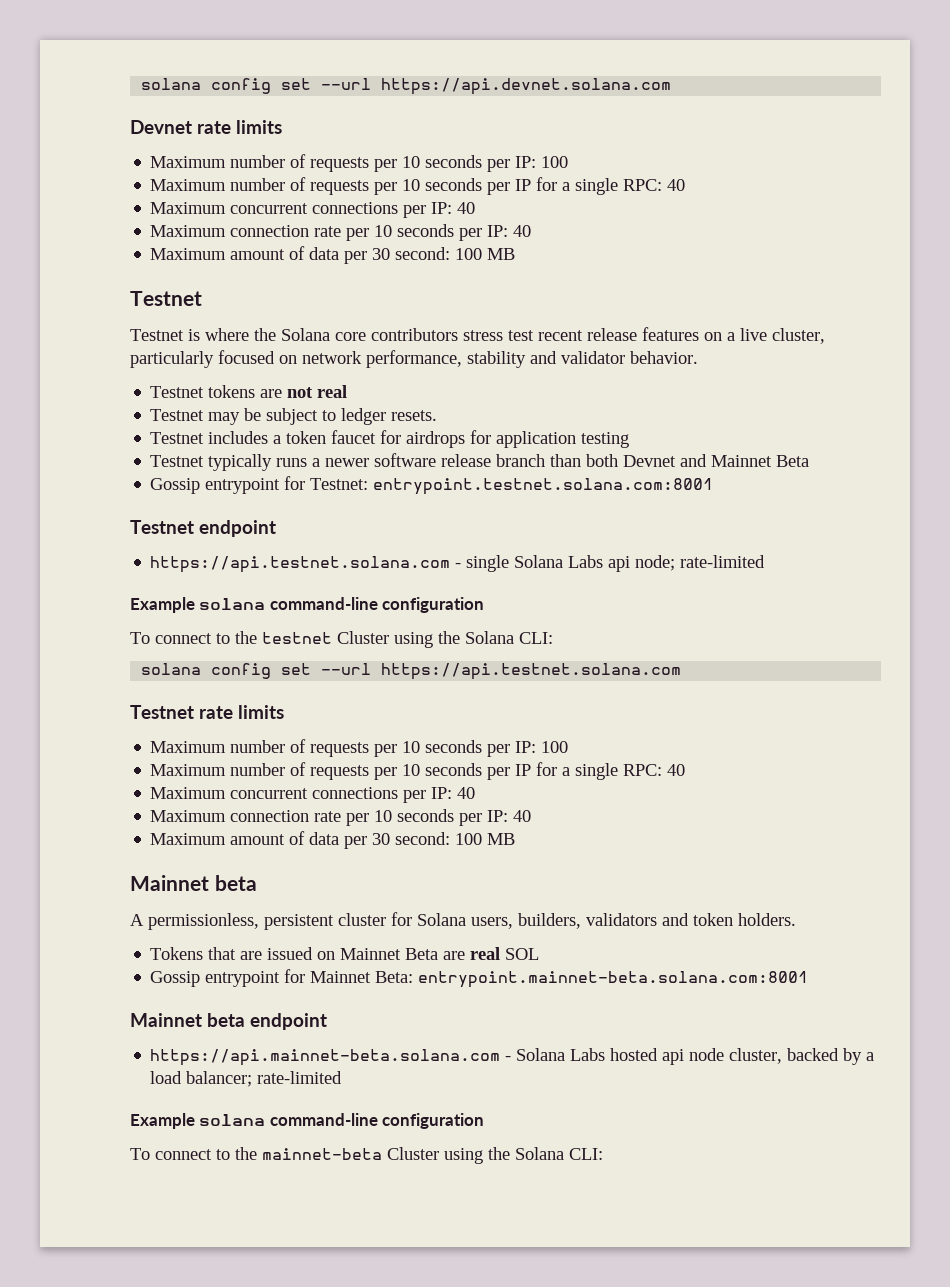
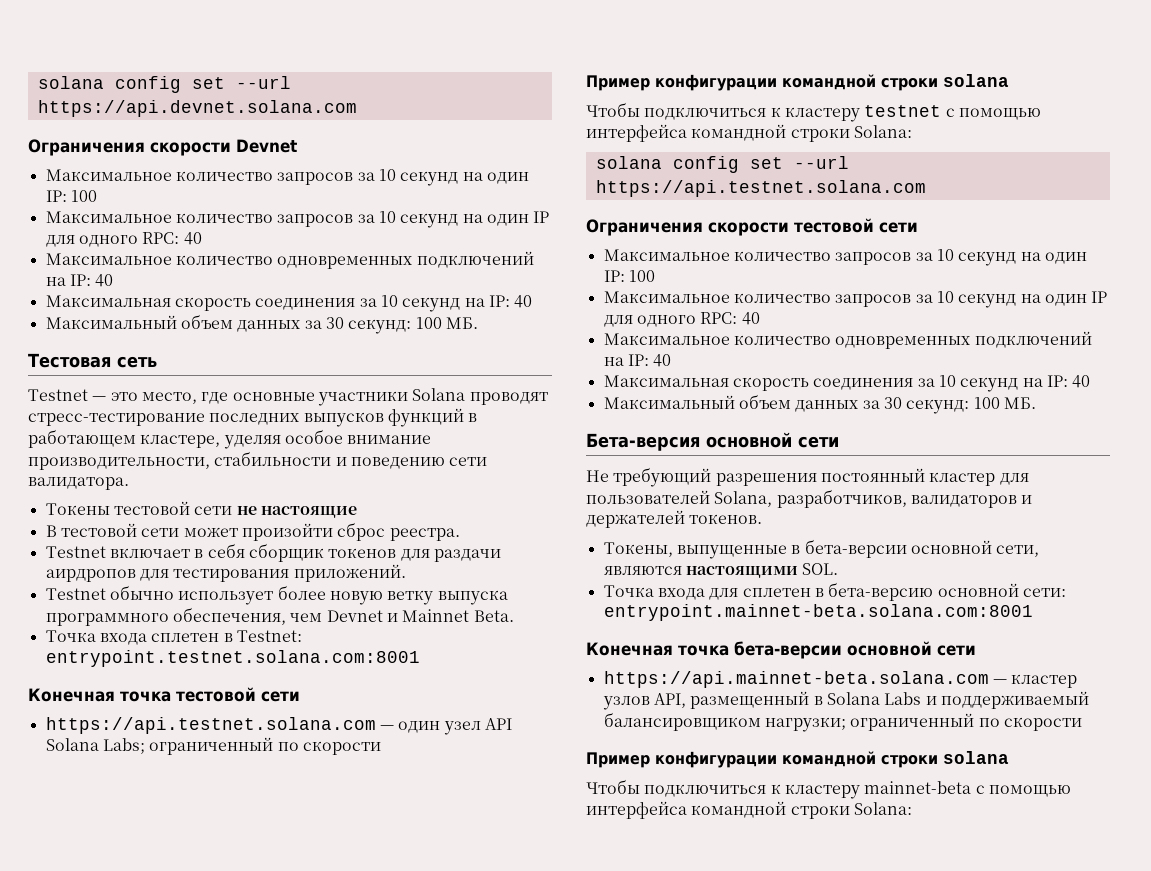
[130,120,282,134] [150,154,569,172] [150,177,686,195] [150,202,476,218] [150,224,532,241] [150,246,516,264] [130,291,202,306] [130,327,825,344] [130,350,698,368] [150,385,348,398] [150,408,438,425] [150,430,630,448] [150,453,810,471] [150,476,714,495] [130,520,276,537] [150,555,766,573] [130,597,485,613] [130,631,553,648] Devnet rate limits // Maximum number of requests per 10 seconds per IP: 100 // Maximum number of requests per 10 seconds per IP for a single RPC: 40 // Maximum concurrent connections per IP: 40 // Maximum connection rate per 10 seconds per IP: 40 // Maximum amount of data per 30 second: 100 MB // Testnet // Testnet is where the Solana core contributors stress test recent release features on a live cluster, particularly focused on network performance, stability and validator behavior. // Testnet tokens are not real // Testnet may be subject to ledger resets. // Testnet includes a token faucet for airdrops for application testing // Testnet typically runs a newer software release branch than both Devnet and Mainnet Beta // Gossip entrypoint for Testnet: entrypoint.testnet.solana.com:8001 // Testnet endpoint // https://api.testnet.solana.com - single Solana Labs api node; rate-limited // Example solana command-line configuration // To connect to the testnet Cluster using the Solana CLI: -> [28,139,297,156] [45,169,529,186] [45,190,97,202] [45,211,550,228] [45,232,202,247] [45,251,534,269] [45,274,114,287] [45,295,533,312] [45,314,478,334] [28,353,157,368] [28,388,548,406] [28,408,478,427] [28,429,432,449] [28,451,488,470] [28,477,129,490] [45,501,357,518] [45,522,460,541] [45,543,501,562] [45,564,406,582] [45,585,508,605] [45,607,514,626] [45,630,302,645] [45,650,420,667] [28,687,300,702] [45,717,512,735] [45,737,381,755] [586,74,1009,91] [586,102,1041,122] [586,124,912,142] Ограничения скорости Devnet // Максимальное количество запросов за 10 секунд на один IP: 100 // Максимальное количество запросов за 10 секунд на один IP для одного RPC: 40 // Максимальное количество одновременных подключений на IP: 40 // Максимальная скорость соединения за 10 секунд на IP: 40 // Максимальный объем данных за 30 секунд: 100 МБ. // Тестовая сеть // Testnet — это место, где основные участники Solana проводят стресс-тестирование последних выпусков функций в работающем кластере, уделяя особое внимание производительности, стабильности и поведению сети валидатора. // Токены тестовой сети не настоящие // В тестовой сети может произойти сброс реестра. // Testnet включает в себя сборщик токенов для раздачи аирдропов для тестирования приложений. // Testnet обычно использует более новую ветку выпуска программного обеспечения, чем Devnet и Mainnet Beta. // Точка входа сплетен в Testnet: entrypoint.testnet.solana.com:8001 // Конечная точка тестовой сети // https://api.testnet.solana.com — один узел API Solana Labs; ограниченный по скорости // Пример конфигурации командной строки solana // Чтобы подключиться к кластеру testnet с помощью интерфейса командной строки Solana:
[130,705,284,719] [150,739,569,757] [150,762,686,780] [150,787,476,803] [150,809,532,826] [150,831,516,849] [130,875,257,891] [130,912,796,930] [150,947,540,960] [150,969,809,988] [130,1013,327,1030] [150,1048,875,1066] [150,1071,343,1087] [130,1113,485,1129] [130,1147,603,1164] Testnet rate limits // Maximum number of requests per 10 seconds per IP: 100 // Maximum number of requests per 10 seconds per IP for a single RPC: 40 // Maximum concurrent connections per IP: 40 // Maximum connection rate per 10 seconds per IP: 40 // Maximum amount of data per 30 second: 100 MB // Mainnet beta // A permissionless, persistent cluster for Solana users, builders, validators and token holders. // Tokens that are issued on Mainnet Beta are real SOL // Gossip entrypoint for Mainnet Beta: entrypoint.mainnet-beta.solana.com:8001 // Mainnet beta endpoint // https://api.mainnet-beta.solana.com - Solana Labs hosted api node cluster, backed by a load balancer; rate-limited // Example solana command-line configuration // To connect to the mainnet-beta Cluster using the Solana CLI: -> [586,218,918,236] [603,249,1087,266] [603,270,655,282] [603,291,1108,308] [603,312,760,327] [603,331,1092,349] [603,354,672,367] [603,375,1091,392] [603,394,1036,414] [586,432,839,451] [586,467,1029,487] [586,489,1033,508] [586,510,763,528] [603,539,1040,559] [603,563,839,578] [603,582,1066,601] [603,604,1033,621] [586,641,976,659] [603,671,1078,688] [602,691,1089,710] [603,712,1082,732] [586,751,1009,768] [586,779,1071,799] [586,801,912,819] Ограничения скорости тестовой сети // Максимальное количество запросов за 10 секунд на один IP: 100 // Максимальное количество запросов за 10 секунд на один IP для одного RPC: 40 // Максимальное количество одновременных подключений на IP: 40 // Максимальная скорость соединения за 10 секунд на IP: 40 // Максимальный объем данных за 30 секунд: 100 МБ. // Бета-версия основной сети // Не требующий разрешения постоянный кластер для пользователей Solana, разработчиков, валидаторов и держателей токенов. // Токены, выпущенные в бета-версии основной сети, являются настоящими SOL. // Точка входа для сплетен в бета-версию основной сети: entrypoint.mainnet-beta.solana.com:8001 // Конечная точка бета-версии основной сети // https://api.mainnet-beta.solana.com — кластер узлов API, размещенный в Solana Labs и поддерживаемый балансировщиком нагрузки; ограниченный по скорости // Пример конфигурации командной строки solana // Чтобы подключиться к кластеру mainnet-beta с помощью интерфейса командной строки Solana:

